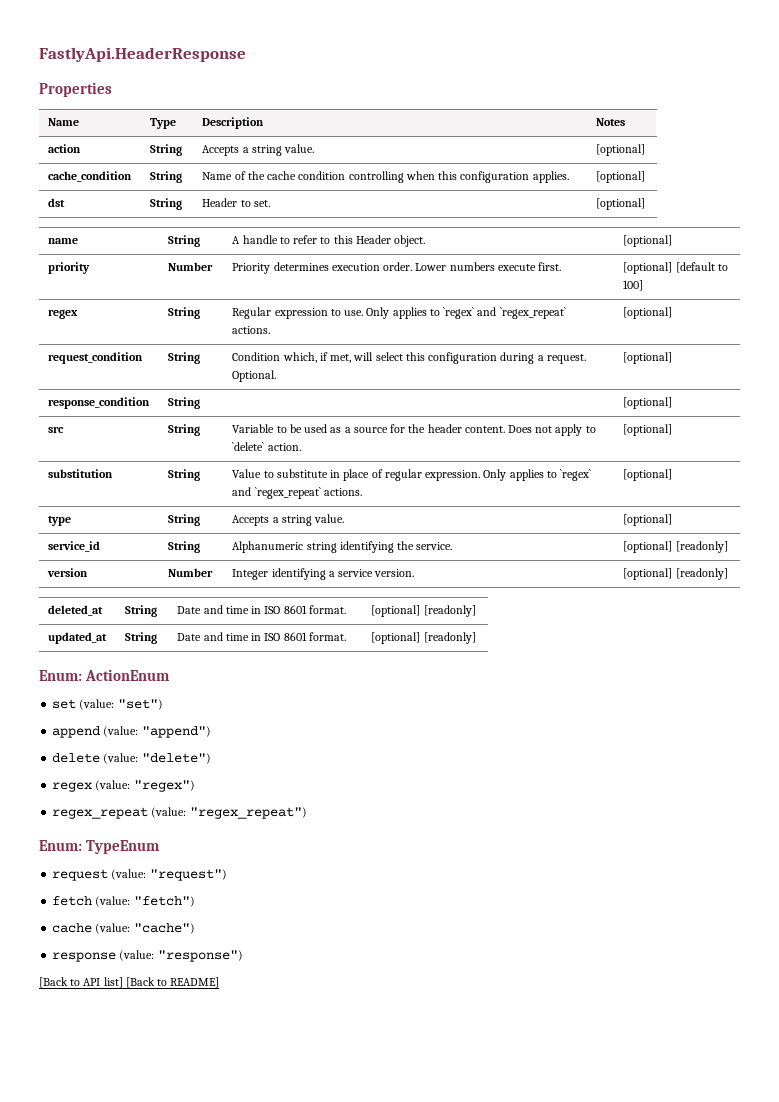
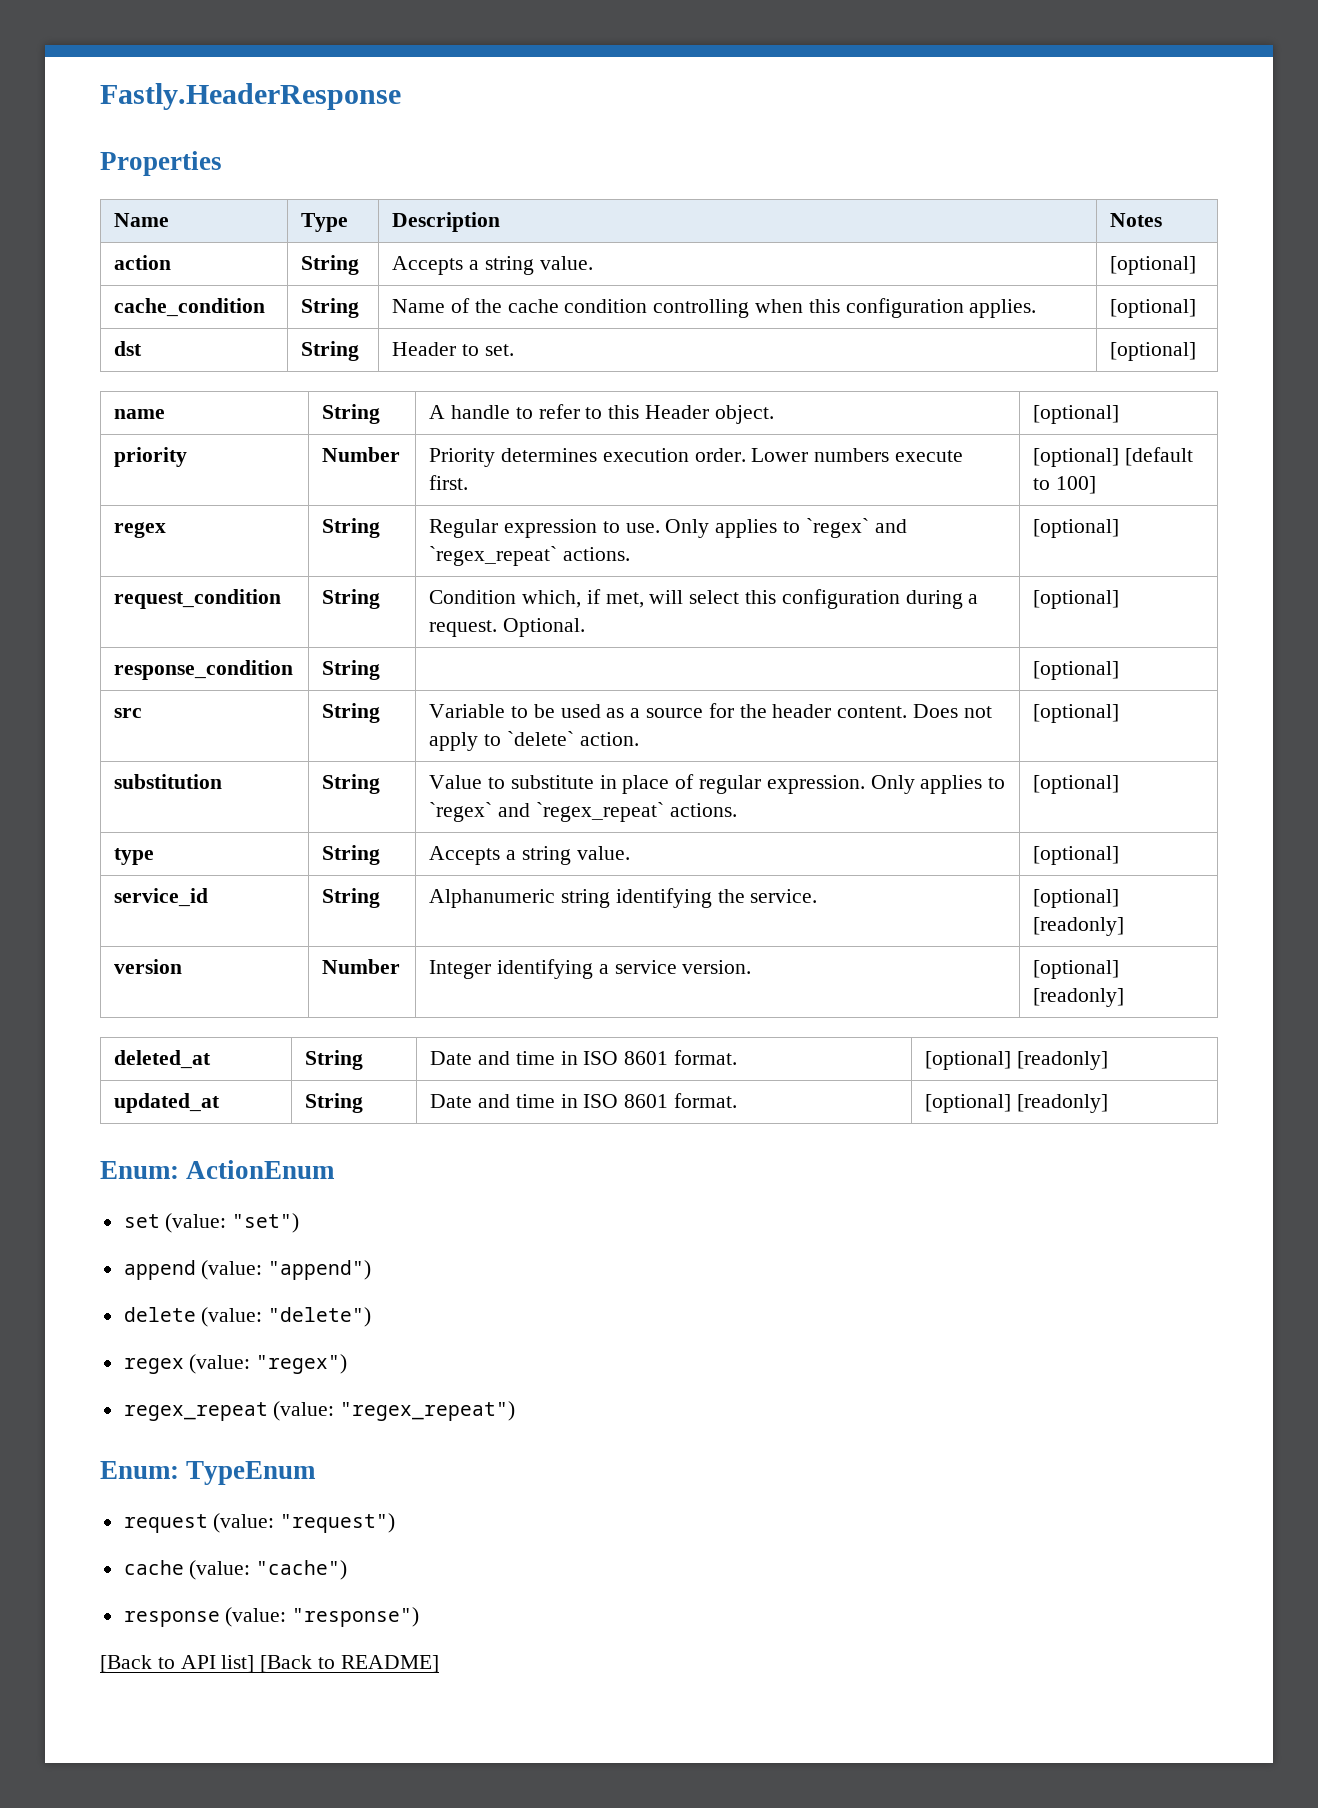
[39,47,246,62] FastlyApi.HeaderResponse -> [100,83,401,110] Fastly.HeaderResponse
[52,896,195,907] // fetch (value: "fetch") -> (396, 1523) none

